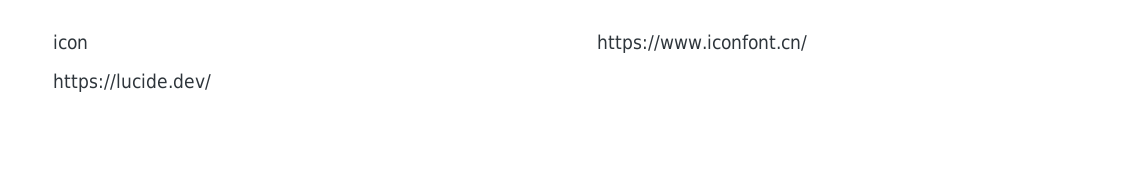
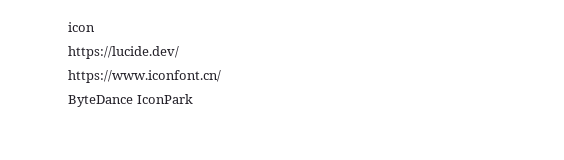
(807, 43) none -> [68,94,193,107] // ByteDance IconPark

